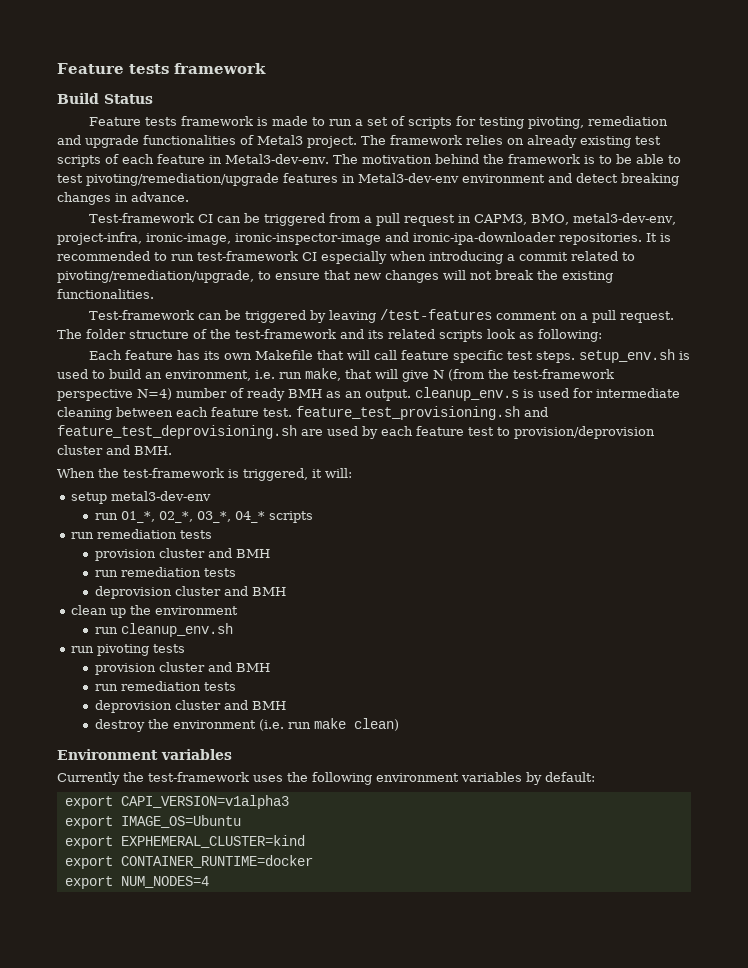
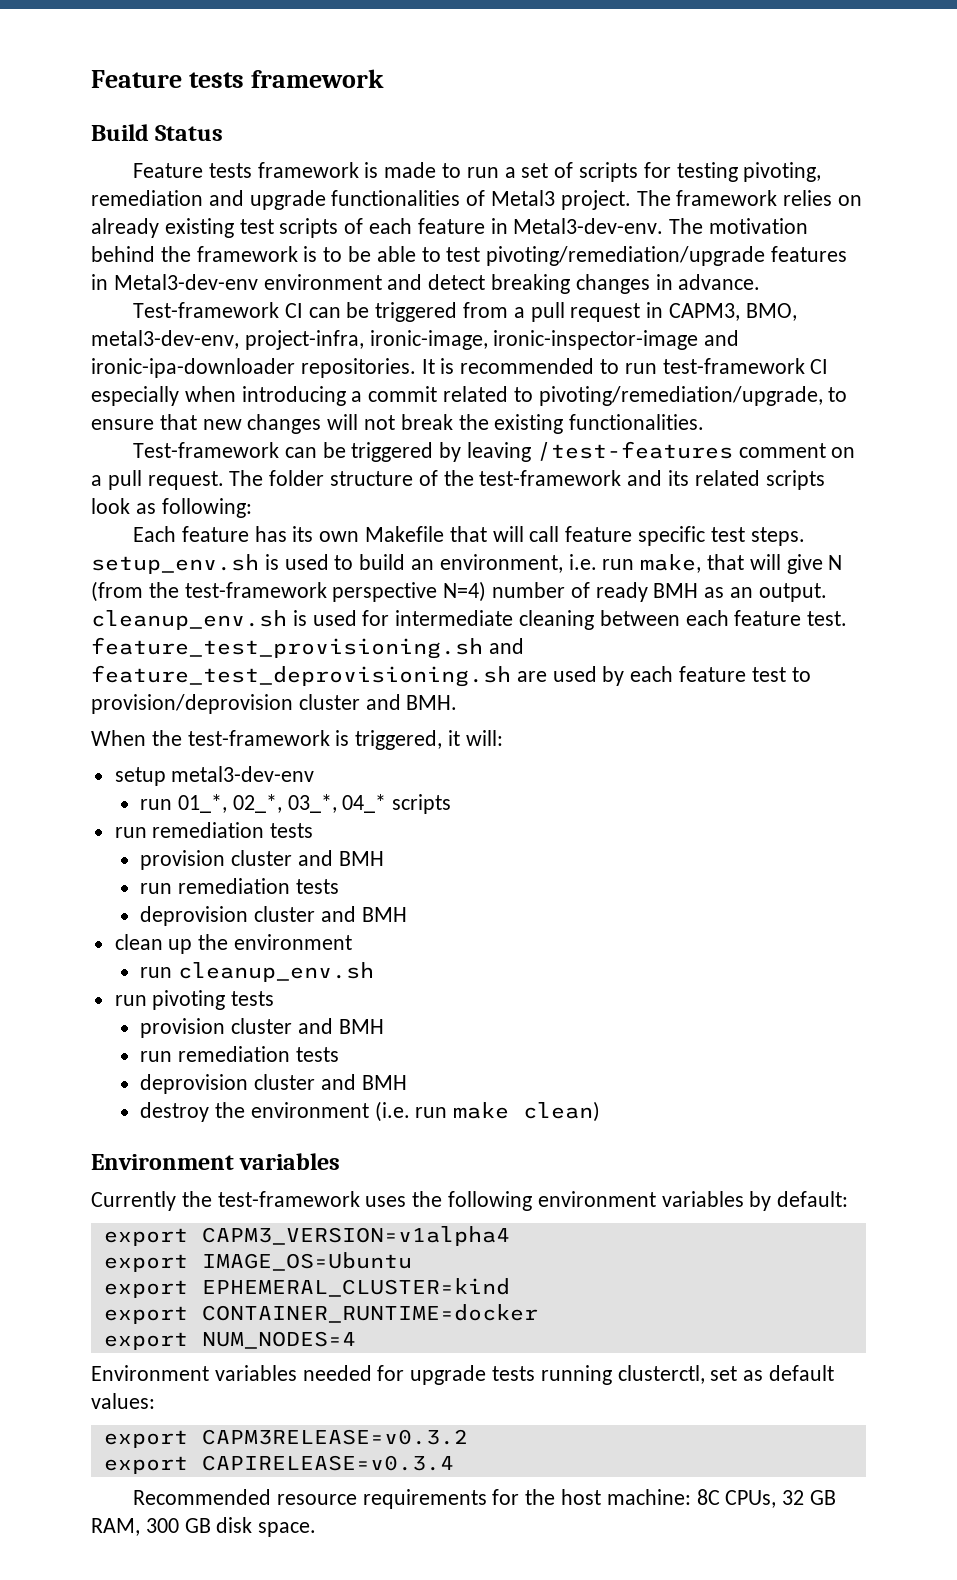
[415,387,519,401] cleanup_env.s -> [91,610,287,630] cleanup_env.sh
[120,795,289,809] CAPI_VERSION=v1alpha3 -> [201,1226,510,1246] CAPM3_VERSION=v1alpha4
[120,835,305,848] EXPHEMERAL_CLUSTER=kind -> [201,1278,510,1297] EPHEMERAL_CLUSTER=kind
(209, 882) none -> [91,1365,835,1385] [91,1393,155,1409] [103,1429,468,1448] [103,1455,454,1474] [132,1489,836,1509] [91,1517,317,1537] // Environment variables needed for upgrade tests running clusterctl, set as default values: // export CAPM3RELEASE=v0.3.2 // export CAPIRELEASE=v0.3.4 // Recommended resource requirements for the host machine: 8C CPUs, 32 GB RAM, 300 GB disk space.

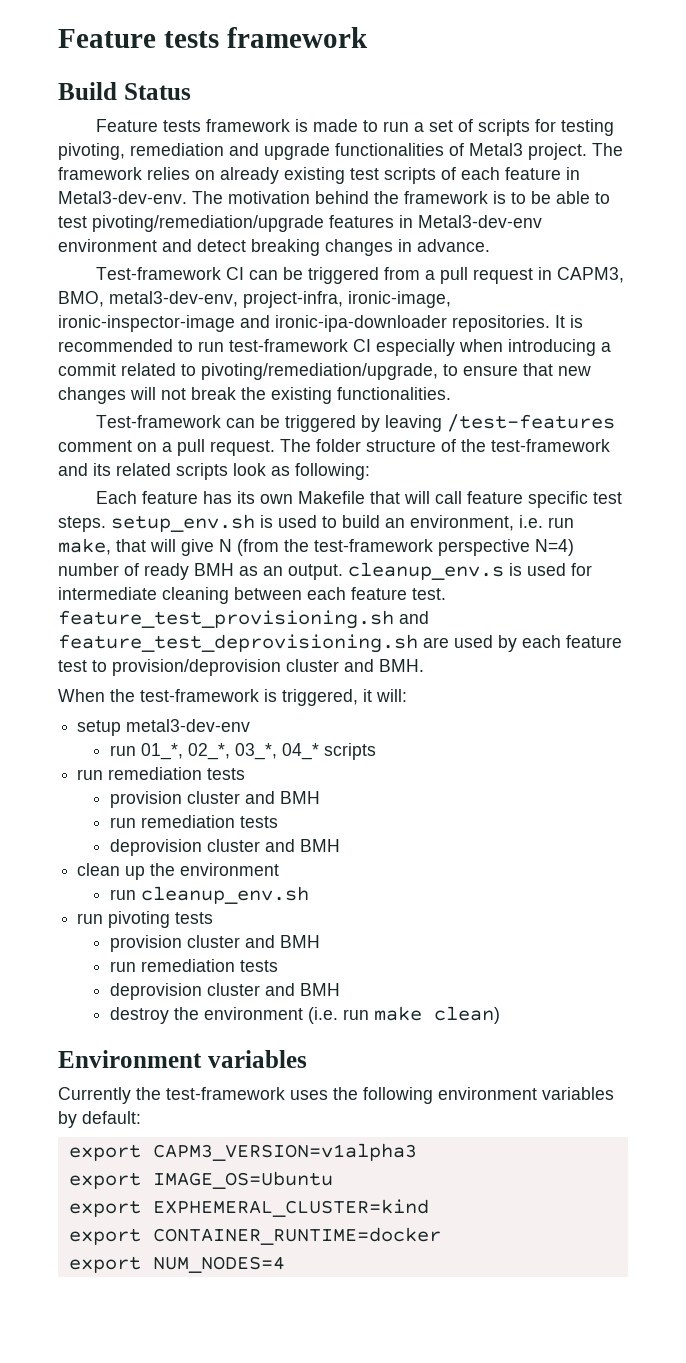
[91,610,287,630] cleanup_env.sh -> [348,562,504,580] cleanup_env.s
[201,1226,510,1246] CAPM3_VERSION=v1alpha4 -> [152,1143,417,1161] CAPM3_VERSION=v1alpha3
[201,1278,510,1297] EPHEMERAL_CLUSTER=kind -> [152,1199,429,1217] EXPHEMERAL_CLUSTER=kind
[91,1365,835,1385] [91,1393,155,1409] [103,1429,468,1448] [103,1455,454,1474] [132,1489,836,1509] [91,1517,317,1537] // Environment variables needed for upgrade tests running clusterctl, set as default values: // export CAPM3RELEASE=v0.3.2 // export CAPIRELEASE=v0.3.4 // Recommended resource requirements for the host machine: 8C CPUs, 32 GB RAM, 300 GB disk space. -> (285, 1264) none

